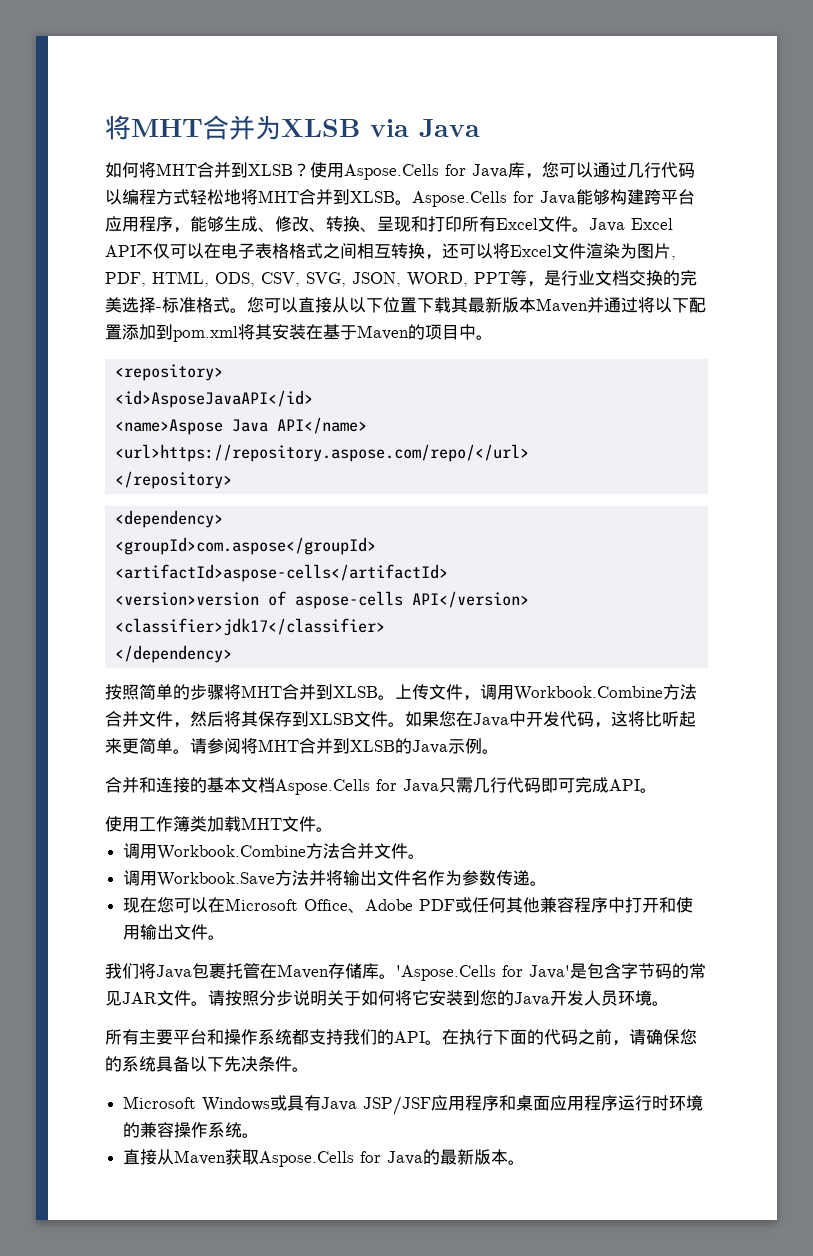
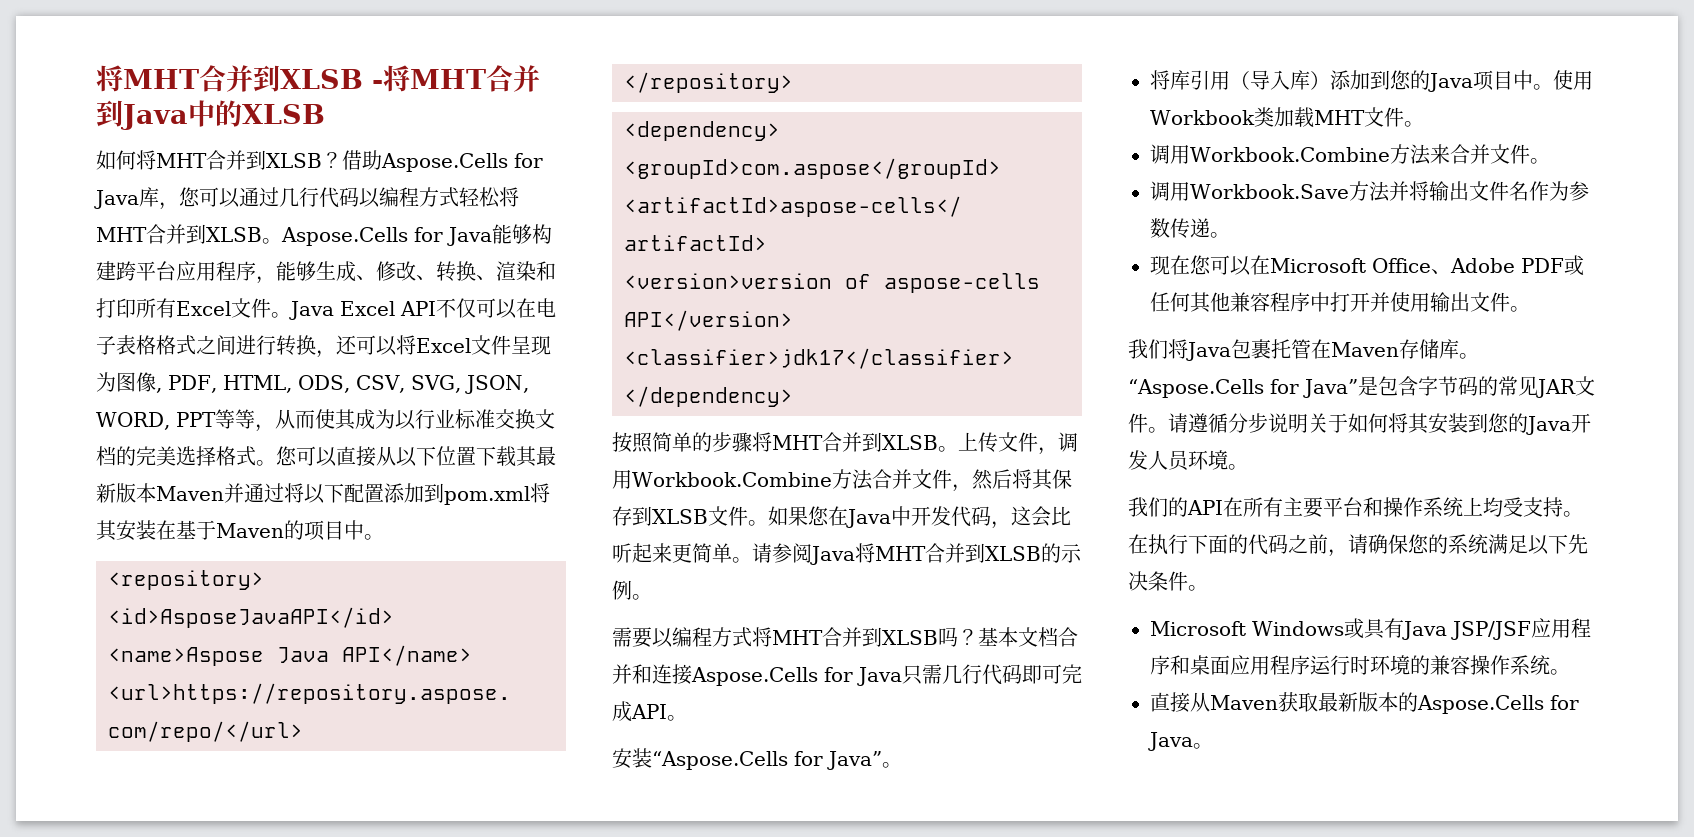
[105,115,480,140] 将MHT合并为XLSB via Java -> [96,65,540,92] [96,100,325,130] 将MHT合并到XLSB -将MHT合并到Java中的XLSB
[310,162,344,178] 使用 -> [342,150,382,170] 借助
[224,189,241,205] 地 -> (500, 197) none
[377,216,411,232] 呈现 -> [496,261,536,281] 渲染
[357,243,391,259] 相互 -> [236,335,276,355] 进行
[586,243,671,259] 渲染为图片 -> [511,336,551,355] [96,372,156,392] 呈现为图像
[527,270,663,287] ，是行业文档交换 -> [234,409,555,432] [96,446,116,466] 等，从而使其成为以行业标准交换文档
[156,297,196,313] -标准 -> (216, 456) none
[628,711,645,727] 将 -> [1031,506,1051,527] 会
(241, 746) none -> [810,546,855,565] Java
[412,740,448,754] Java -> (1061, 553) none
[105,777,275,793] 合并和连接的基本文档 -> [612,627,1078,648] [612,664,692,685] 需要以编程方式将MHT合并到XLSB吗？基本文档合并和连接
[105,816,190,832] 使用工作簿 -> [612,748,902,770] [1150,70,1593,92] [1150,110,1255,125] 安装“Aspose.Cells for Java”。 // 将库引用（导入库）添加到您的Java项目中。使用Workbook
(341, 851) none -> [1429,144,1450,164] 来
[659,897,677,913] 和 -> [1370,292,1390,312] 并
[396,965,570,981] 'Aspose.Cells for Java' -> [1128,379,1358,398] “Aspose.Cells for Java”
[225,990,259,1006] 按照 -> [1188,413,1228,433] 遵循
[412,990,429,1005] 它 -> [1408,413,1429,434] 其
(669, 1003) none -> [1128,497,1243,517] 我们的API在
[292,1029,425,1045] 都支持我们的API -> [1463,497,1563,517] 上均受支持
[156,1056,190,1072] 具备 -> [1488,534,1528,554] 满足
[259,1149,509,1167] Aspose.Cells for Java的最新版本 -> [1318,692,1579,714] [1148,732,1193,751] 最新版本的Aspose.Cells for Java

